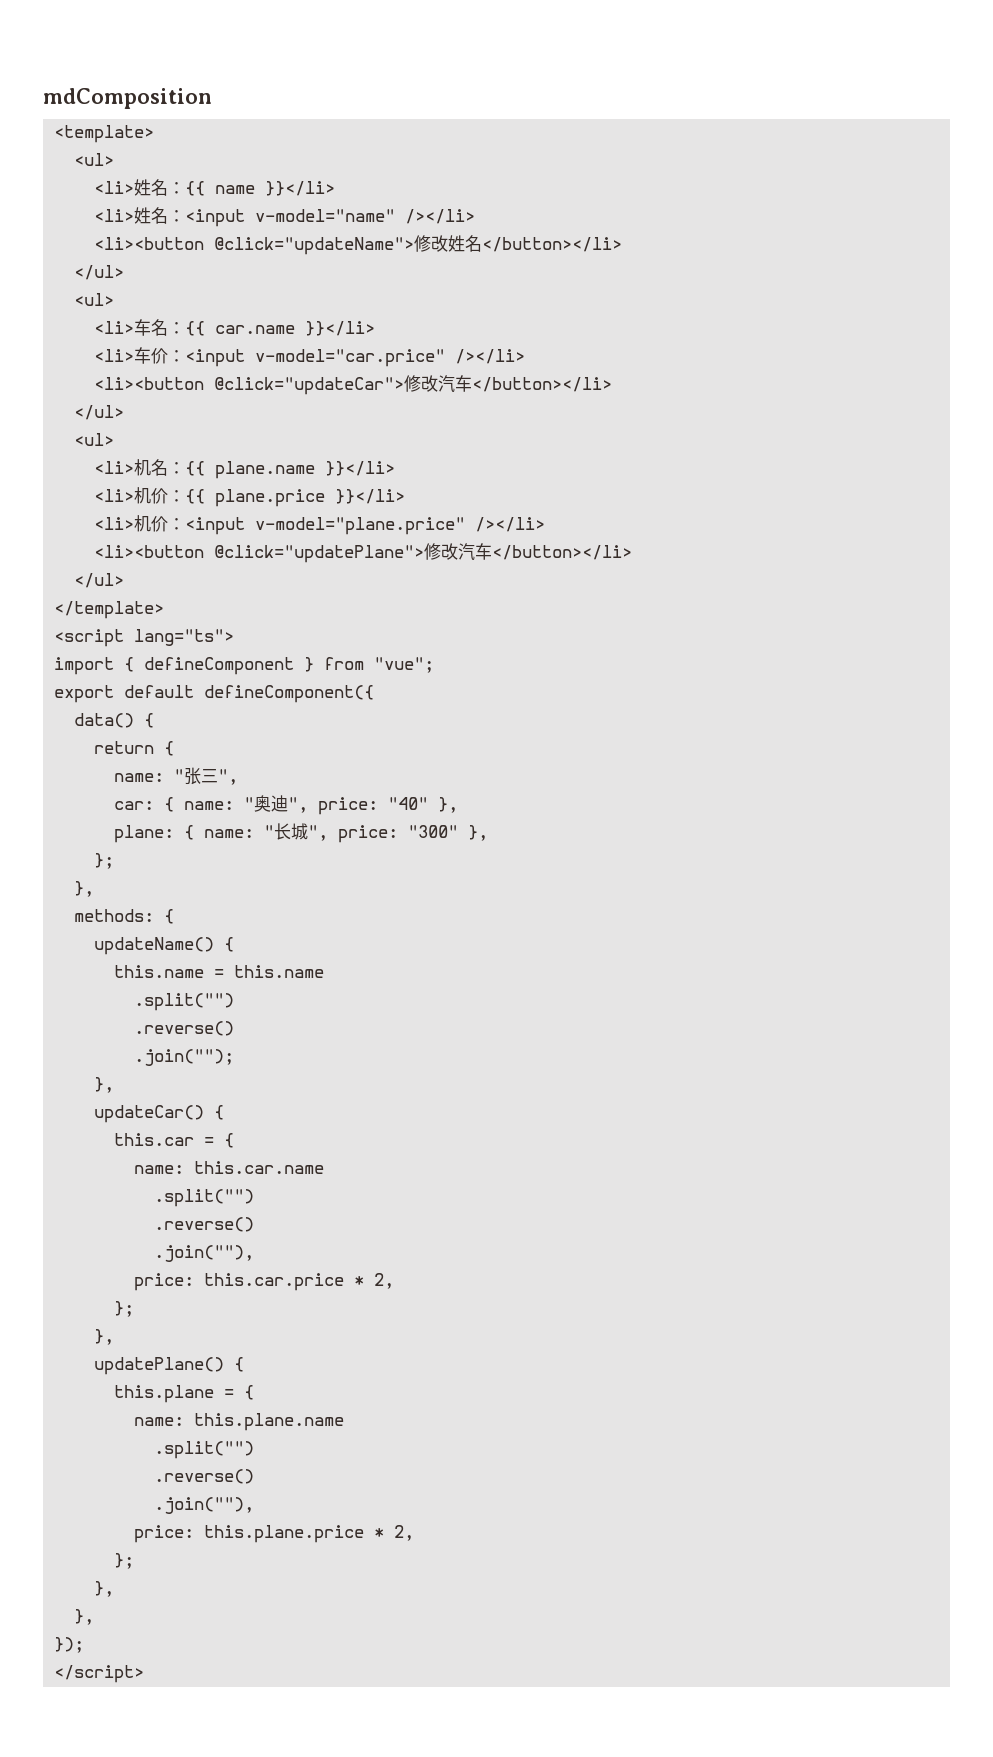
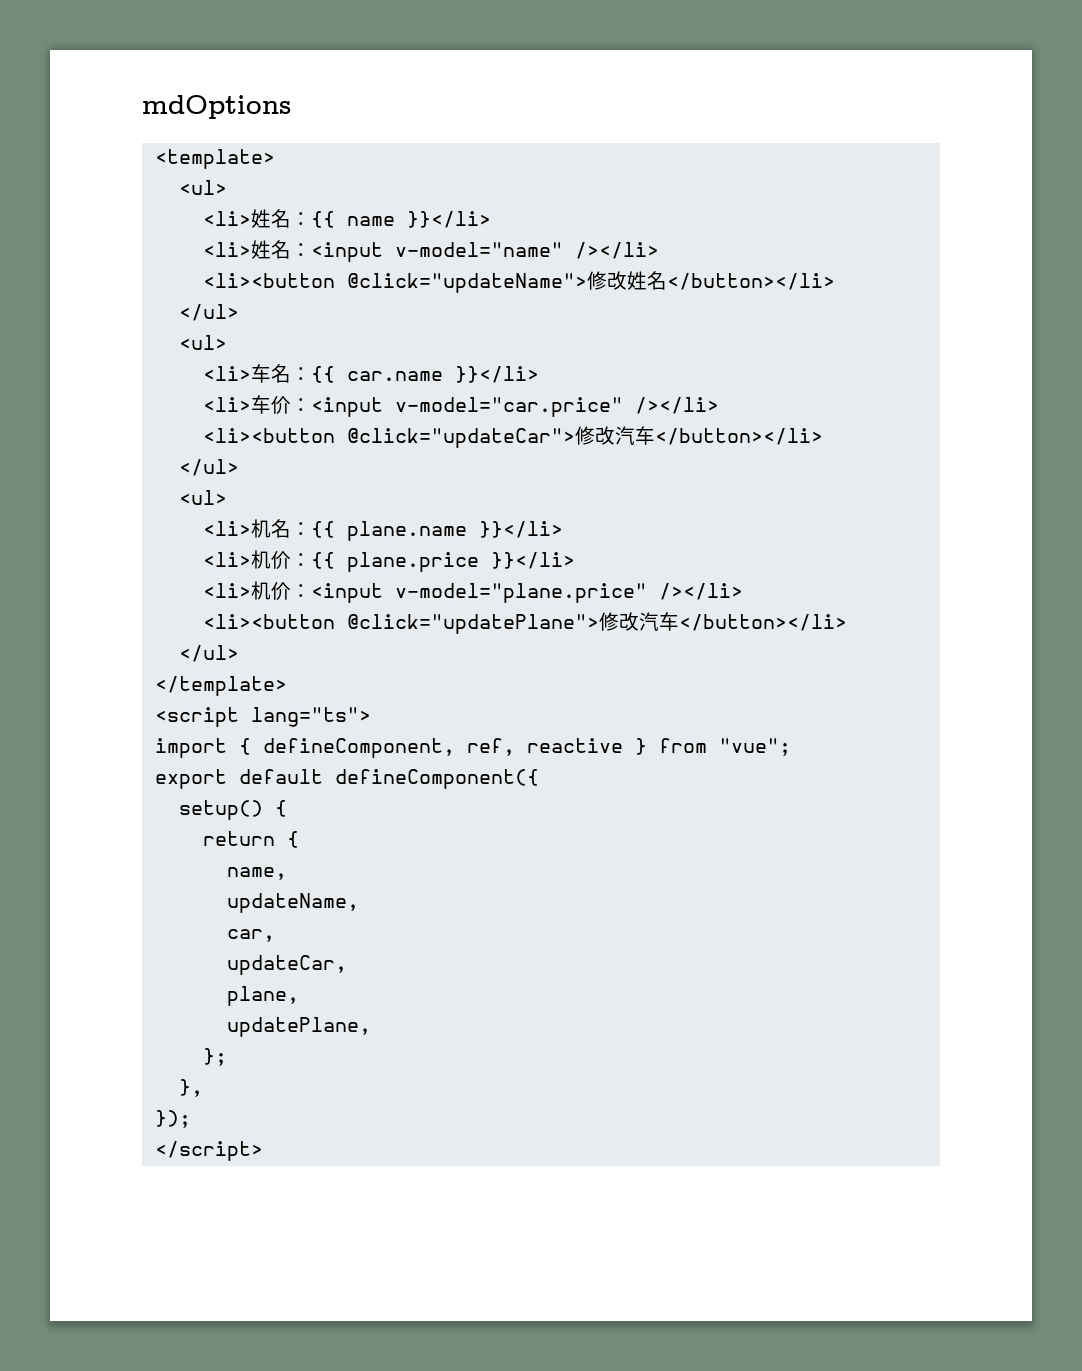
[43,88,212,109] mdComposition -> [142,95,291,119] mdOptions
[144,657,295,675] defineComponent -> [262,738,623,758] defineComponent, ref, reactive
[74,713,135,728] data() -> [178,800,263,820] setup()
[114,767,239,785] [114,795,459,815] [114,823,489,843] [94,853,115,869] [74,881,95,897] [74,909,175,924] [94,937,235,955] [114,965,325,978] [134,993,235,1011] [134,1021,235,1036] [134,1049,235,1066] [94,1077,115,1093] [94,1105,225,1123] [114,1133,235,1148] [134,1161,325,1174] [154,1189,255,1207] [154,1217,255,1232] [154,1245,255,1262] [134,1273,395,1291] [114,1301,135,1317] [94,1329,115,1345] [94,1357,245,1375] [114,1385,255,1403] [134,1413,345,1431] [154,1441,255,1459] [154,1469,255,1484] [154,1497,255,1514] [134,1525,415,1543] [114,1553,135,1569] [94,1581,115,1597] name: "张三", // car: { name: "奥迪", price: "40" }, // plane: { name: "长城", price: "300" }, // }; // }, // methods: { // updateName() { // this.name = this.name // .split("") // .reverse() // .join(""); // }, // updateCar() { // this.car = { // name: this.car.name // .split("") // .reverse() // .join(""), // price: this.car.price * 2, // }; // }, // updatePlane() { // this.plane = { // name: this.plane.name // .split("") // .reverse() // .join(""), // price: this.plane.price * 2, // }; // }, -> [226,867,287,880] [226,893,359,913] [226,929,275,942] [226,955,347,975] [226,986,299,1006] [226,1017,371,1037] [202,1048,227,1066] name, // updateName, // car, // updateCar, // plane, // updatePlane, // };

